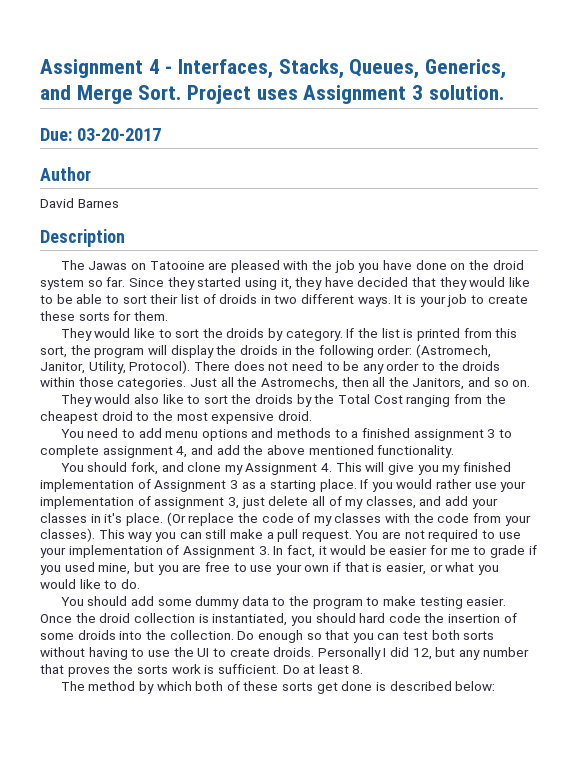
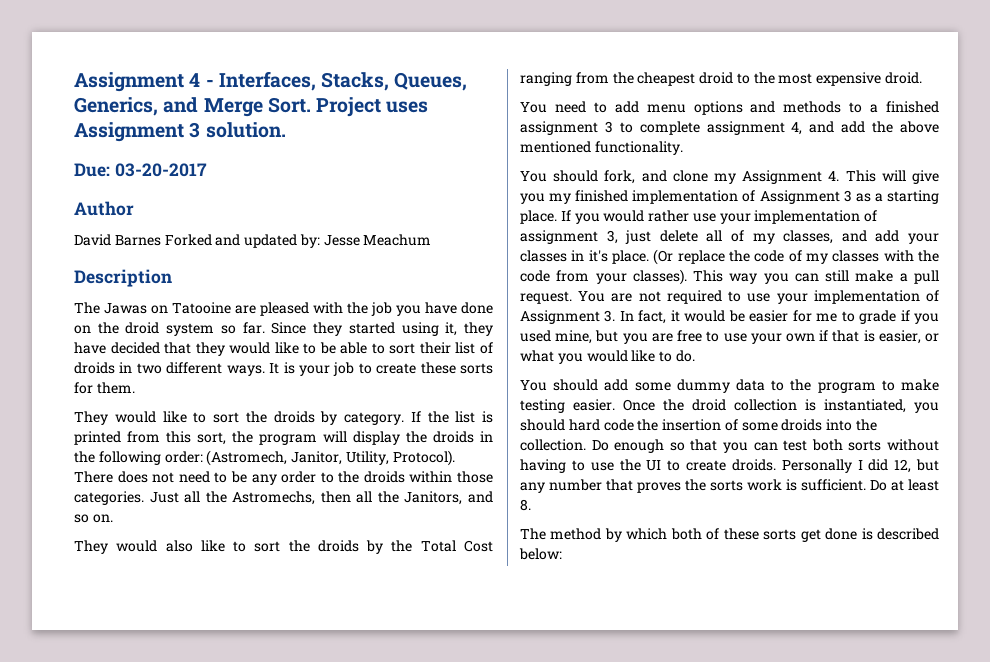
(119, 203) none -> [164,234,432,248] Forked and updated by: Jesse Meachum

